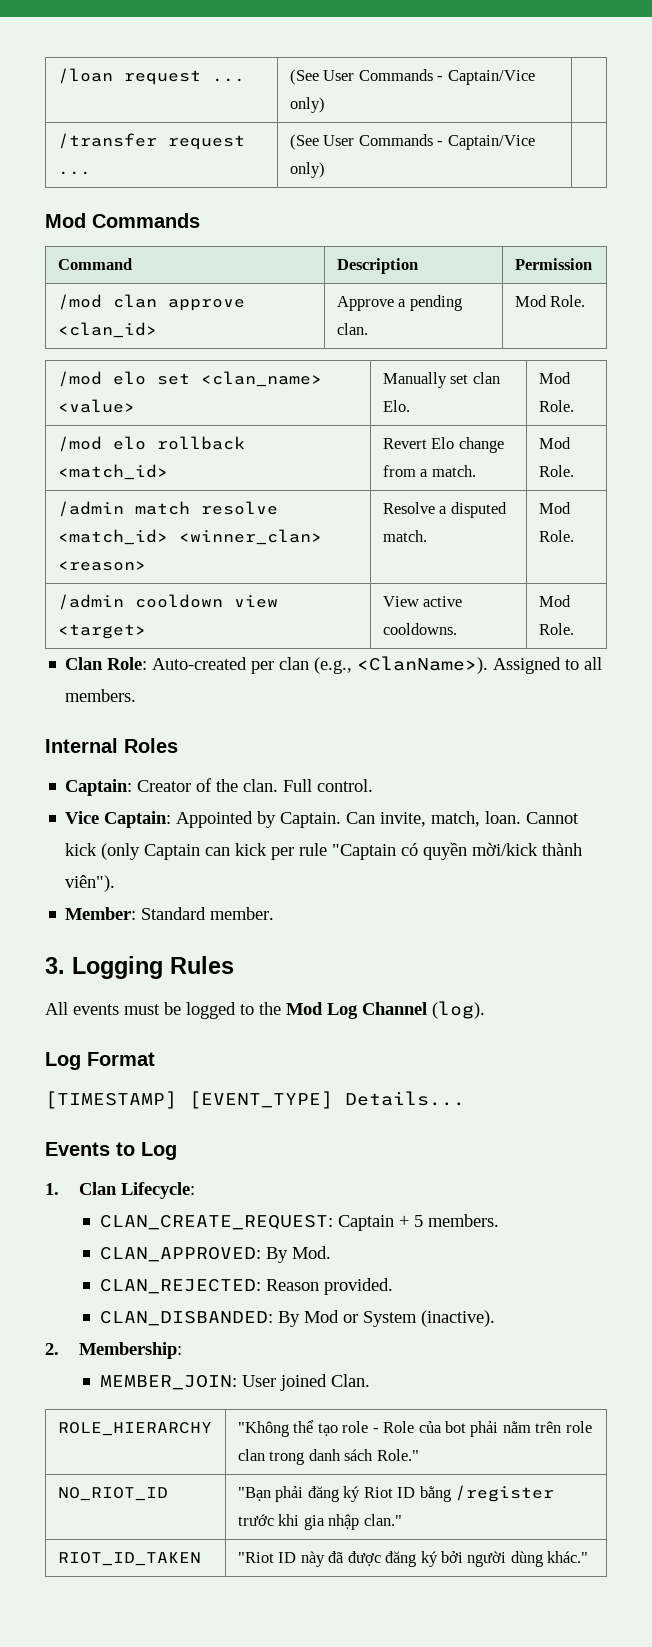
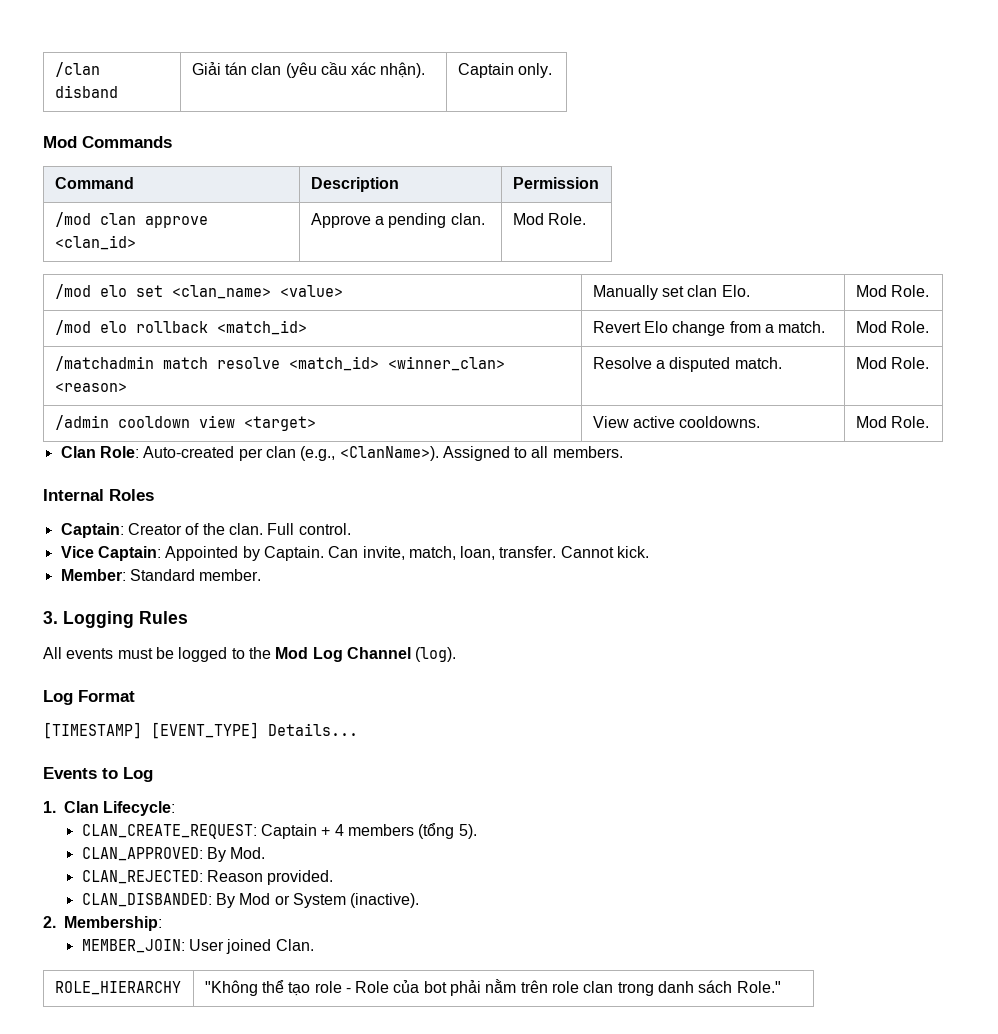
[57,68,245,85] [289,69,535,85] [289,97,325,113] [57,133,245,150] [57,171,91,175] [289,134,535,150] [289,162,325,178] /loan request ... | (See User Commands - Captain/Vice only) | // /transfer request ... | (See User Commands - Captain/Vice only) | -> [54,62,100,77] [54,85,118,98] [191,62,426,78] [457,63,552,78] /clan disband | Giải tán clan (yêu cầu xác nhận). | Captain only.
[57,501,124,517] /admin -> [54,356,154,371] /matchadmin
[485,811,580,824] [65,842,583,860] [65,875,116,892] loan. Cannot kick (only Captain can kick per rule "Captain có quyền mời/kick thành viên"). -> [460,546,650,560] loan, transfer. Cannot kick.
[413,1214,499,1227] 5 members. -> [334,823,477,839] 4 members (tổng 5).
[57,1487,168,1501] [237,1485,554,1502] [237,1514,402,1530] [57,1552,201,1566] [237,1551,589,1567] // NO_RIOT_ID | "Bạn phải đăng ký Riot ID bằng /register trước khi gia nhập clan." // RIOT_ID_TAKEN | "Riot ID này đã được đăng ký bởi người dùng khác." -> (781, 987) none

